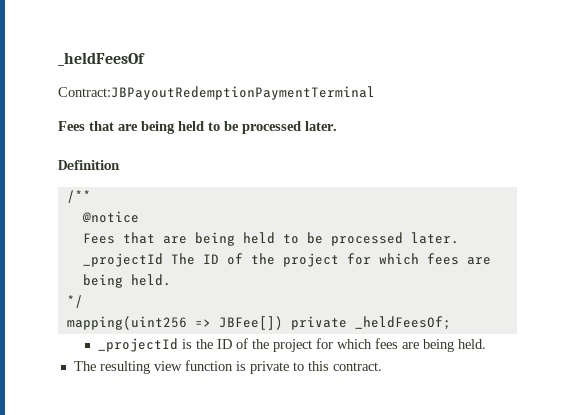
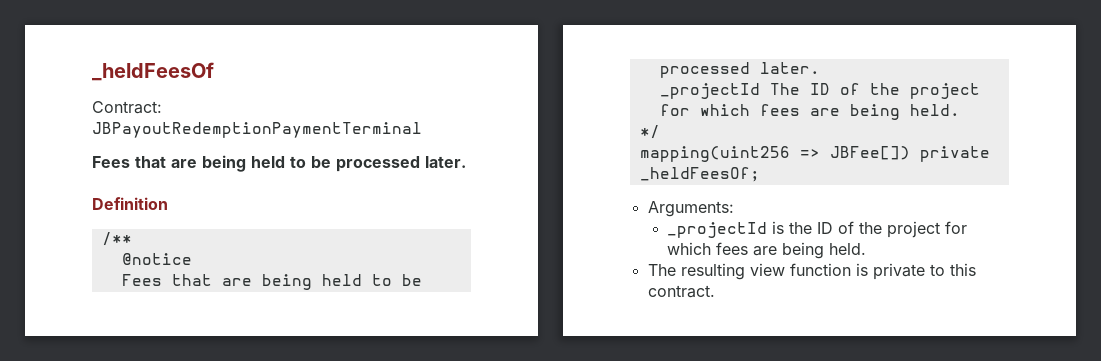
[58,86,375,100] Contract:JBPayoutRedemptionPaymentTerminal -> [92,101,162,114] [92,122,422,138] Contract: JBPayoutRedemptionPaymentTerminal
(451, 323) none -> [647,201,734,217] // Arguments:

